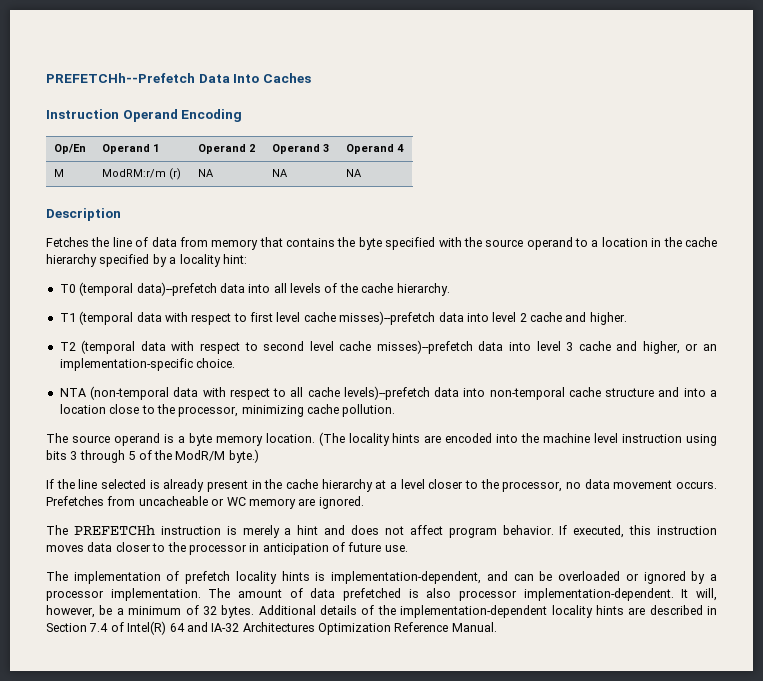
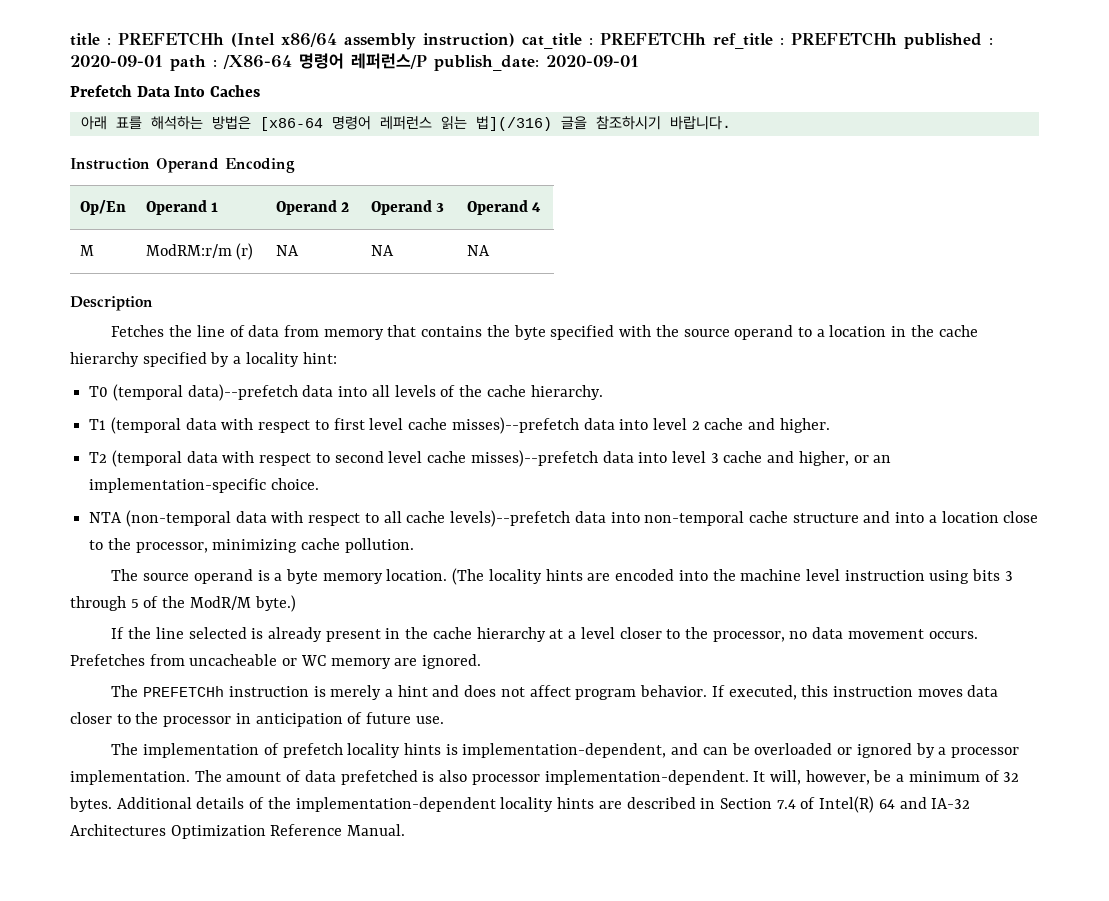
[46,73,311,83] PREFETCHh--Prefetch Data Into Caches -> [70,32,993,50] [70,53,639,71] [70,85,261,97] [80,116,731,131] title : PREFETCHh (Intel x86/64 assembly instruction) cat_title : PREFETCHh ref_title : PREFETCHh published : 2020-09-01 path : /X86-64 명령어 레퍼런스/P publish_date: 2020-09-01 // Prefetch Data Into Caches // 아래 표를 해석하는 방법은 [x86-64 명령어 레퍼런스 읽는 법](/316) 글을 참조하시기 바랍니다.

